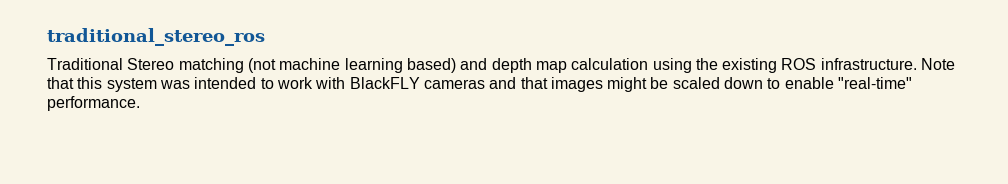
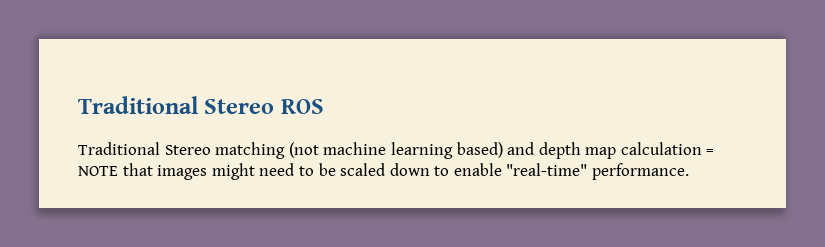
[47,28,265,46] traditional_stereo_ros -> [78,96,324,114] Traditional Stereo ROS
[652,58,956,73] [47,77,517,92] using the existing ROS infrastructure. Note that this system was intended to work with BlackFLY cameras and -> [706,149,715,155] [78,166,118,176] = NOTE
(648, 84) none -> [259,163,314,176] need to

